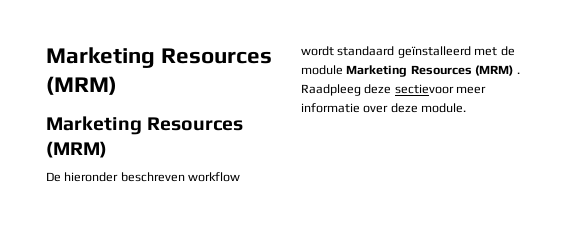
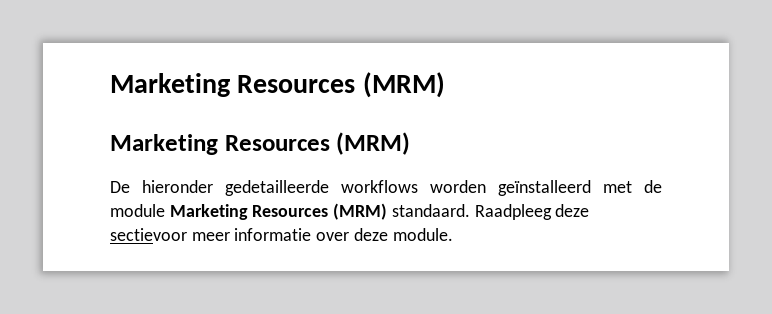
[120,172,241,182] [301,46,395,56] beschreven workflow wordt standaard -> [225,180,486,196] gedetailleerde workflows worden
[516,72,520,74] . -> [391,204,470,217] standaard.

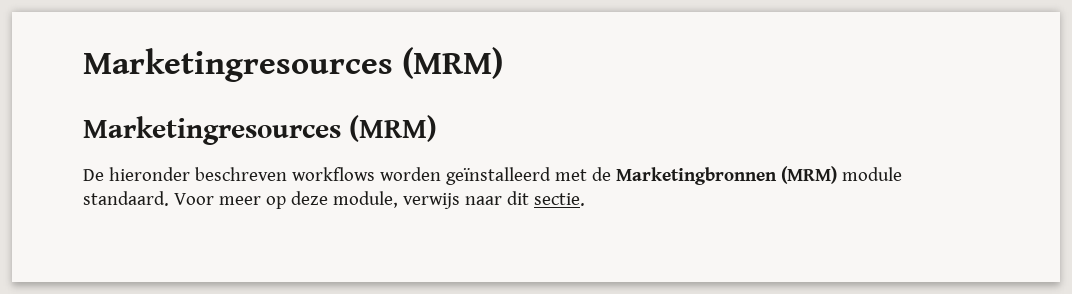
[110,72,445,98] [110,134,330,155] Marketing Resources (MRM) // Marketing Resources -> [83,47,504,82] [83,116,341,145] Marketingresources (MRM) // Marketingresources
[225,180,329,196] gedetailleerde -> [194,167,287,181] beschreven
[110,203,590,220] [110,228,453,241] module Marketing Resources (MRM) standaard. Raadpleeg deze sectievoor meer informatie over deze module. -> [615,166,902,185] [83,191,585,209] Marketingbronnen (MRM) module standaard. Voor meer op deze module, verwijs naar dit sectie.

